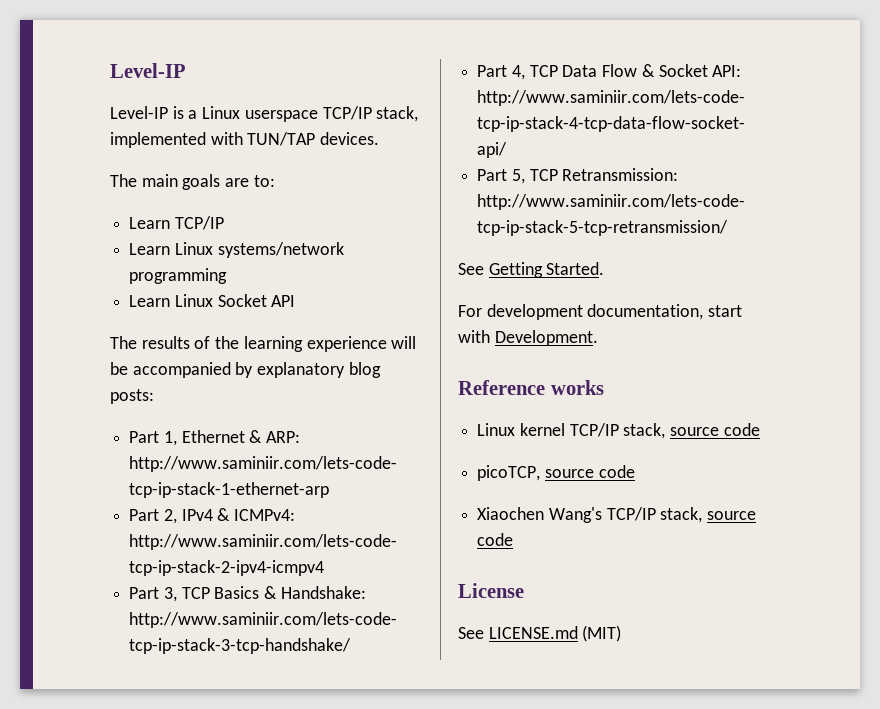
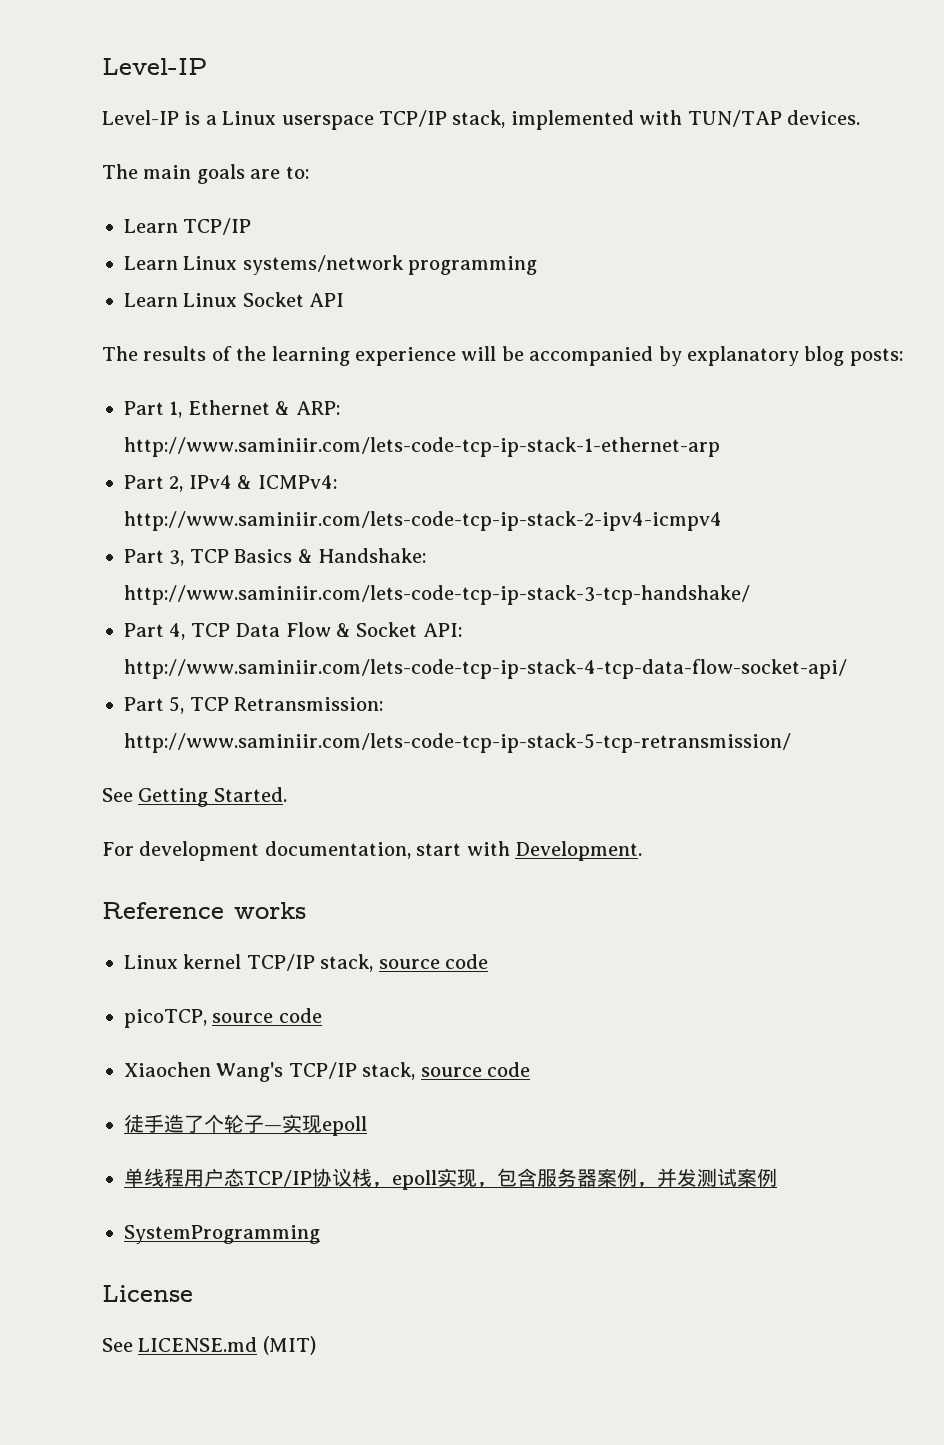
(514, 539) none -> [124,1114,367,1136] [124,1168,777,1190] [124,1225,320,1244] // 徒手造了个轮子—实现epoll // 单线程用户态TCP/IP协议栈，epoll实现，包含服务器案例，并发测试案例 // SystemProgramming

